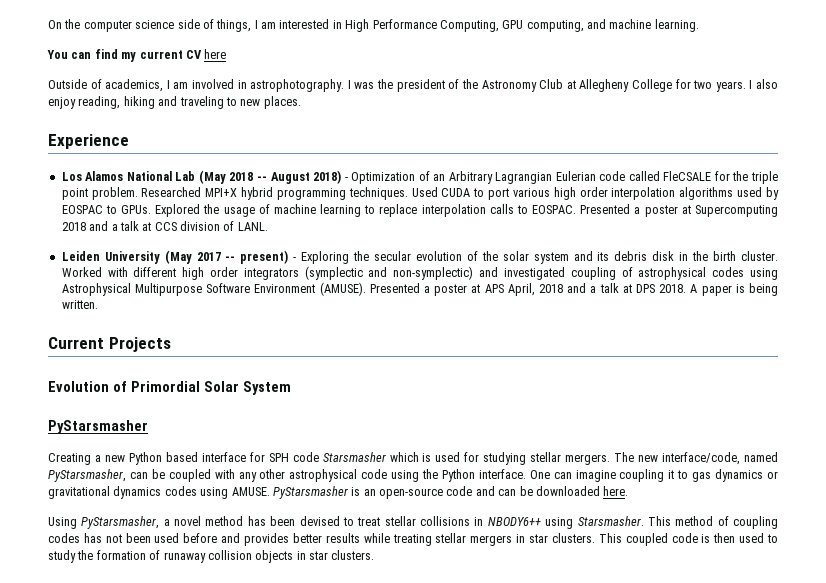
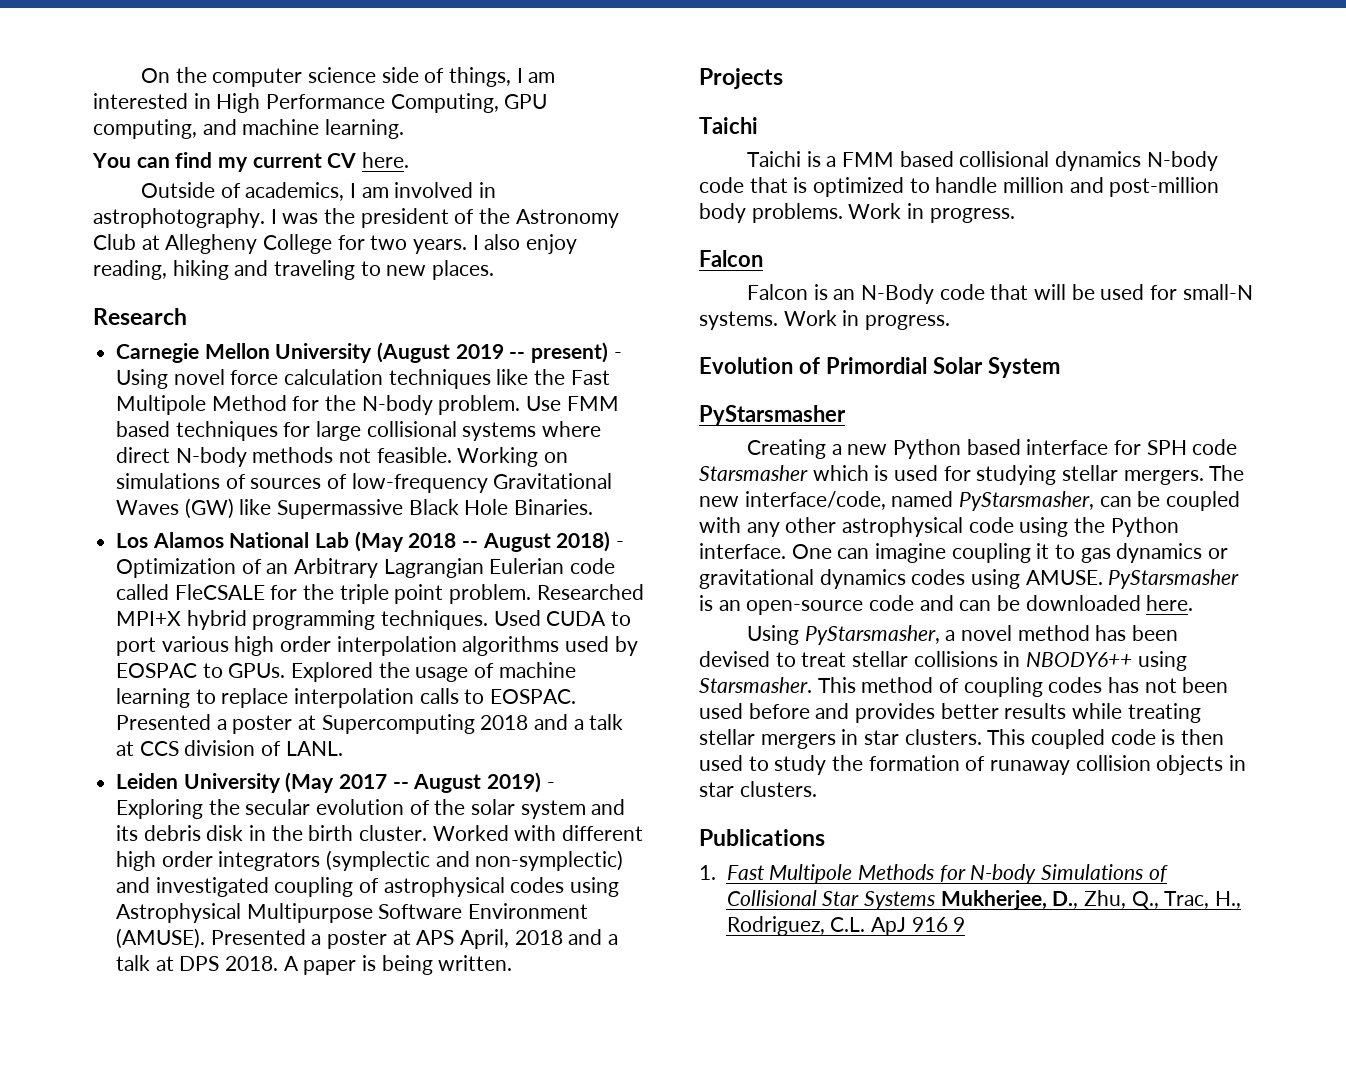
[204,49,227,59] here -> [362,152,410,168] here.
[48,134,129,149] Experience -> [93,308,187,325] [116,342,622,363] [116,369,610,389] [116,395,619,415] [116,421,602,441] [116,447,569,467] [116,473,613,493] [116,498,594,519] Research // Carnegie Mellon University (August 2019 -- present) - Using novel force calculation techniques like the Fast Multipole Method for the N-body problem. Use FMM based techniques for large collisional systems where direct N-body methods not feasible. Working on simulations of sources of low-frequency Gravitational Waves (GW) like Supermassive Black Hole Binaries.
[240,250,289,264] present) -> [413,772,542,793] August 2019)
[48,337,104,349] Current -> (513, 963) none
(171, 344) none -> [699,117,758,134] [746,151,1218,171] [699,177,1220,197] [699,203,1015,223] [699,250,763,267] [746,284,1253,304] [699,310,951,330] // Taichi // Taichi is a FMM based collisional dynamics N-body code that is optimized to handle million and post-million body problems. Work in progress. // Falcon // Falcon is an N-Body code that will be used for small-N systems. Work in progress.
(375, 555) none -> [699,829,825,846] [699,864,1168,884] [726,890,1241,910] [726,916,966,936] // Publications // 1. Fast Multipole Methods for N-body Simulations of Collisional Star Systems Mukherjee, D., Zhu, Q., Trac, H., Rodriguez, C.L. ApJ 916 9

